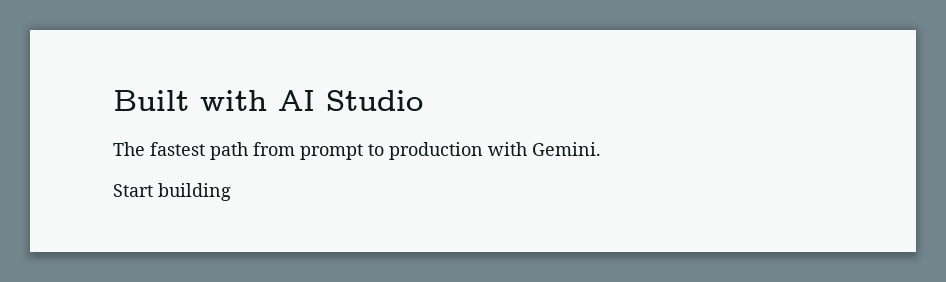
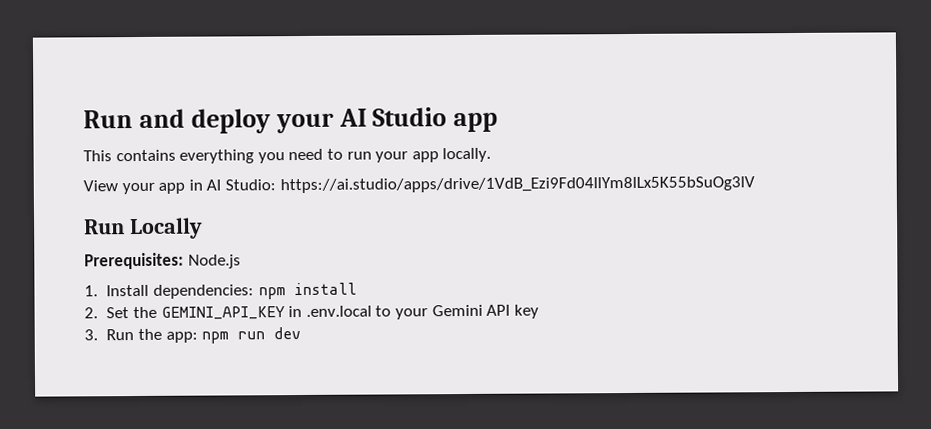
[113,90,423,111] [113,142,601,160] [113,183,231,201] Built with AI Studio // The fastest path from prompt to production with Gemini. // Start building -> [83,107,499,134] [83,147,492,164] [83,176,755,195] [84,217,203,240] [84,252,241,270] [84,282,357,300] [84,304,539,320] [84,327,302,344] Run and deploy your AI Studio app // This contains everything you need to run your app locally. // View your app in AI Studio: https://ai.studio/apps/drive/1VdB_Ezi9Fd04llYm8lLx5K55bSuOg3lV // Run Locally // Prerequisites: Node.js // 1. Install dependencies: npm install // 2. Set the GEMINI_API_KEY in .env.local to your Gemini API key // 3. Run the app: npm run dev

